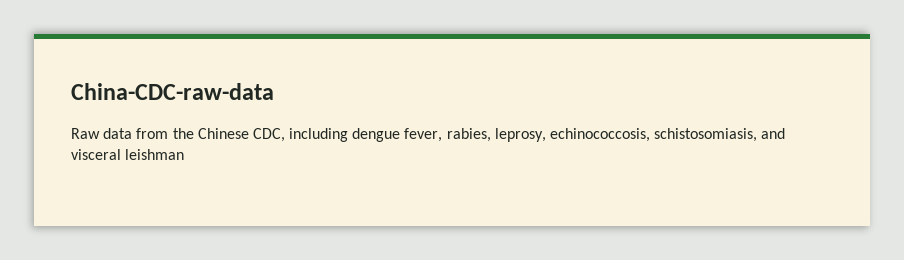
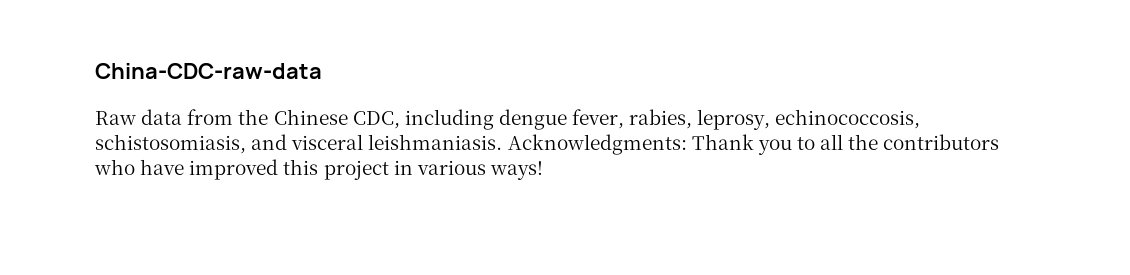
[125,149,185,160] leishman -> [368,134,1000,155] [94,159,543,180] leishmaniasis. Acknowledgments: Thank you to all the contributors who have improved this project in various ways!

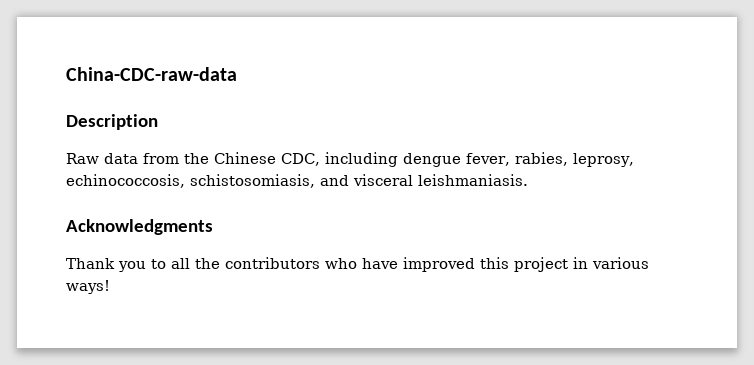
(322, 71) none -> [66,114,158,130] // Description
[507,134,687,155] Acknowledgments: -> [66,219,213,235] // Acknowledgments //

